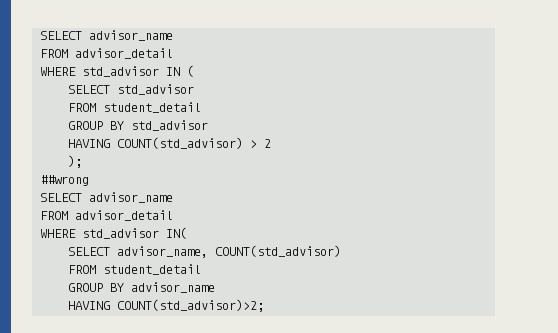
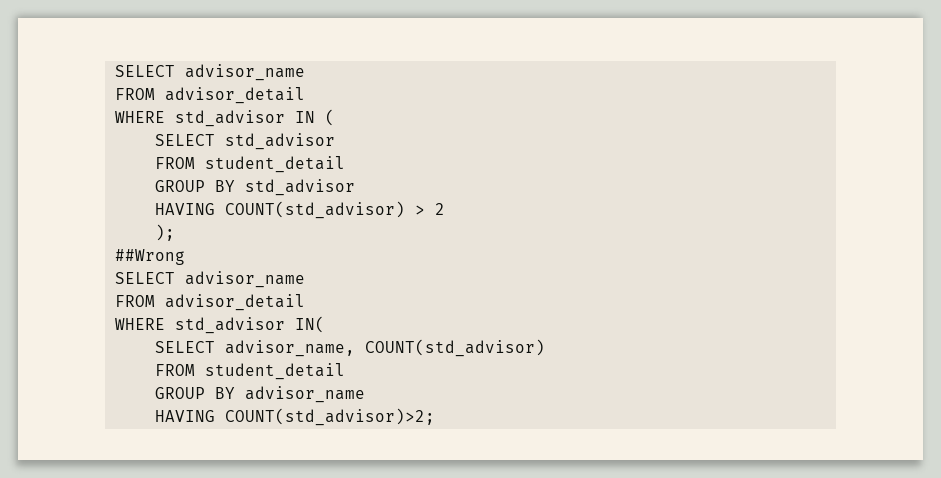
[40,175,90,186] ##wrong -> [114,249,185,265] ##Wrong

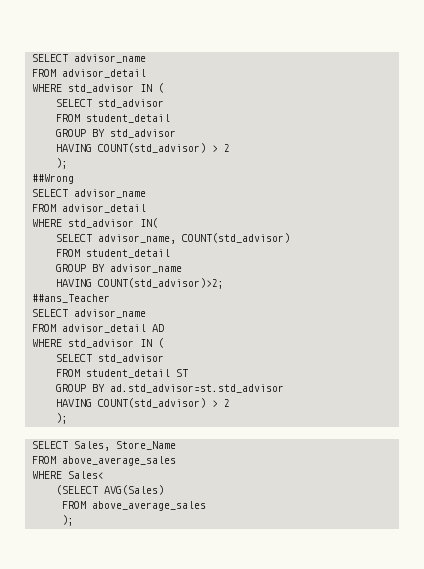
(435, 417) none -> [31,294,110,303] [31,309,146,318] [31,324,164,333] [31,338,164,348] [55,354,164,363] [55,369,188,378] [55,384,284,393] [55,398,230,408] [55,413,68,424] [31,441,176,451] [31,456,176,466] [31,471,104,479] [55,485,164,495] [61,501,206,511] [61,515,74,526] // ##ans_Teacher // SELECT advisor_name // FROM advisor_detail AD // WHERE std_advisor IN ( // SELECT std_advisor // FROM student_detail ST // GROUP BY ad.std_advisor=st.std_advisor // HAVING COUNT(std_advisor) > 2 // ); // SELECT Sales, Store_Name // FROM above_average_sales // WHERE Sales< // (SELECT AVG(Sales) // FROM above_average_sales // );

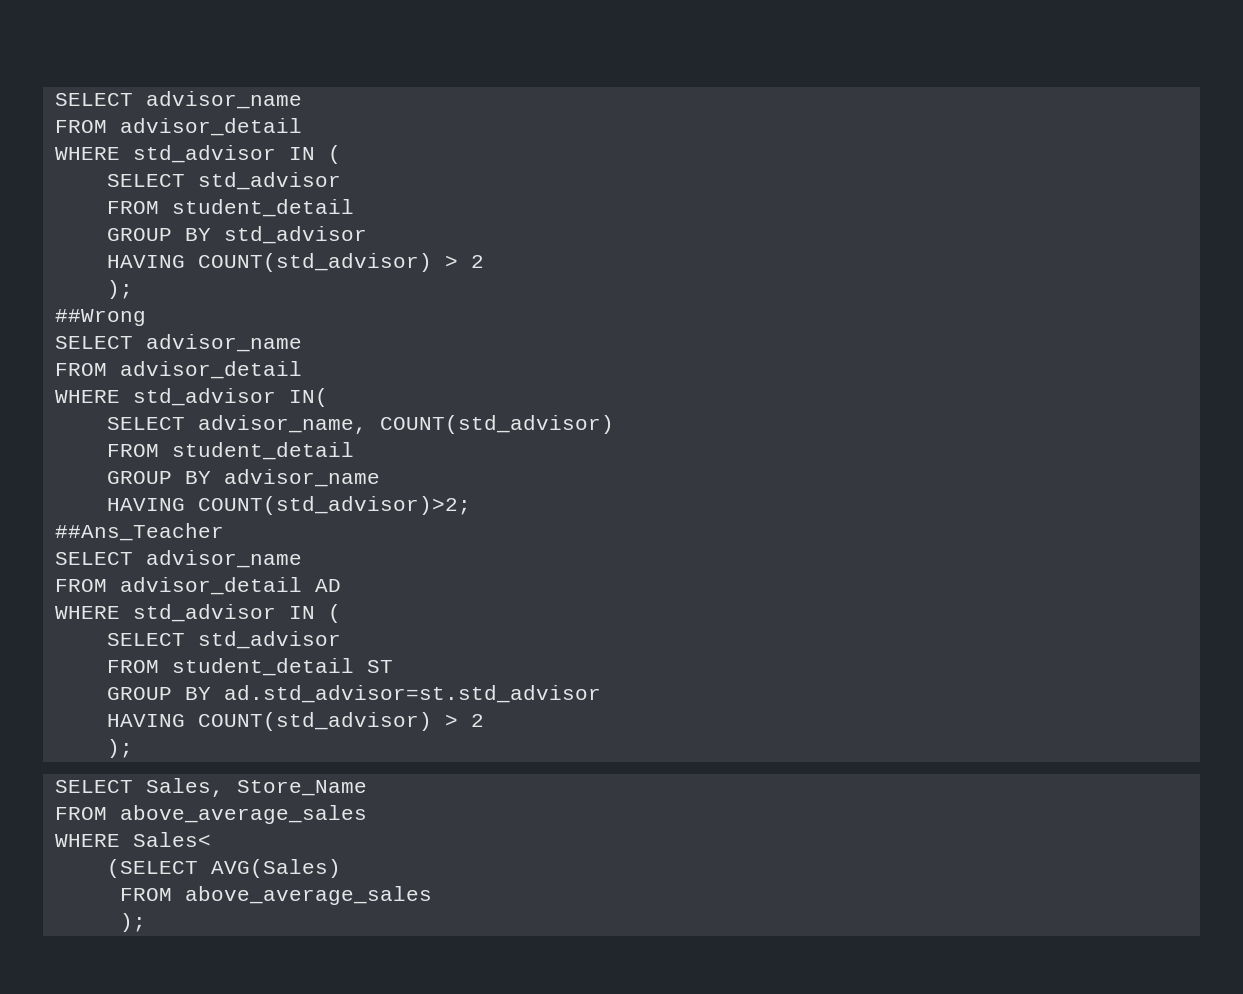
[31,294,110,303] ##ans_Teacher -> [54,523,224,541] ##Ans_Teacher

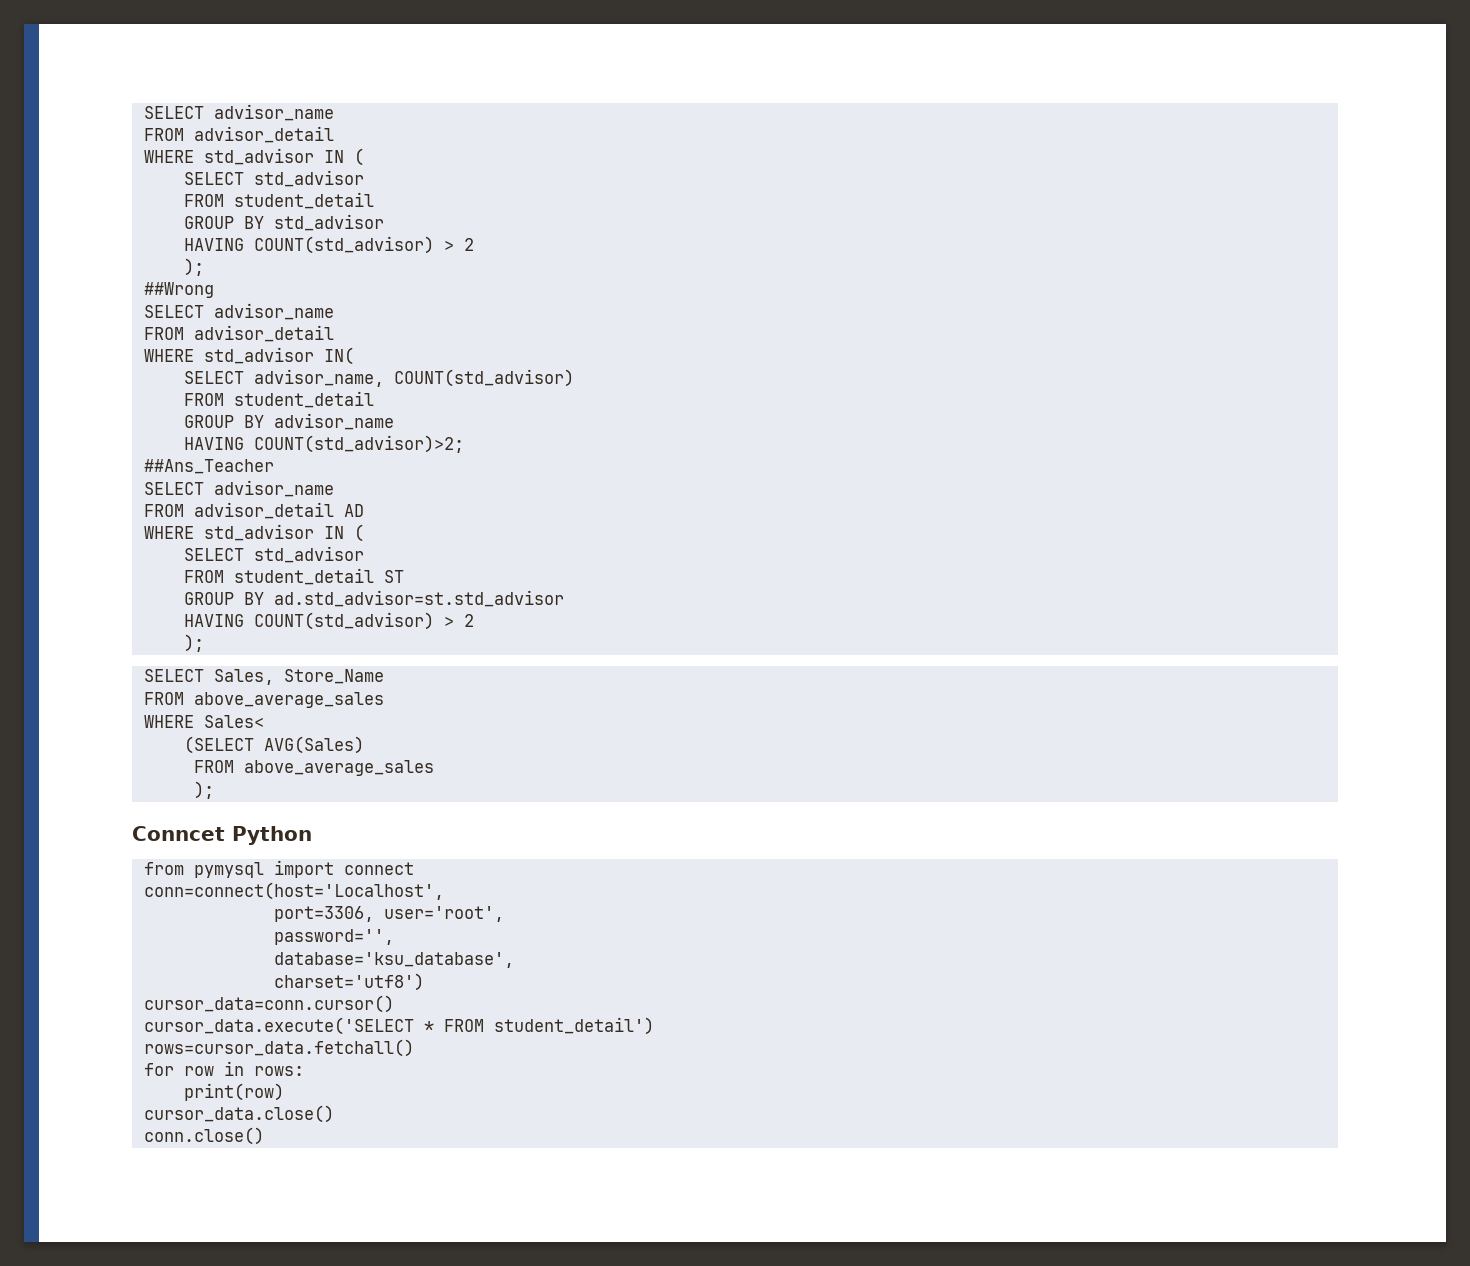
(146, 922) none -> [132,826,312,845] [144,860,415,878] [144,882,445,900] [274,906,505,922] [274,929,395,945] [274,952,515,968] [274,973,425,991] [144,995,395,1013] [144,1017,655,1035] [144,1039,415,1057] [144,1061,305,1076] [184,1083,285,1101] [144,1105,335,1123] [144,1127,265,1145] // Conncet Python // from pymysql import connect // conn=connect(host='Localhost', // port=3306, user='root', // password='', // database='ksu_database', // charset='utf8') // cursor_data=conn.cursor() // cursor_data.execute('SELECT * FROM student_detail') // rows=cursor_data.fetchall() // for row in rows: // print(row) // cursor_data.close() // conn.close()

